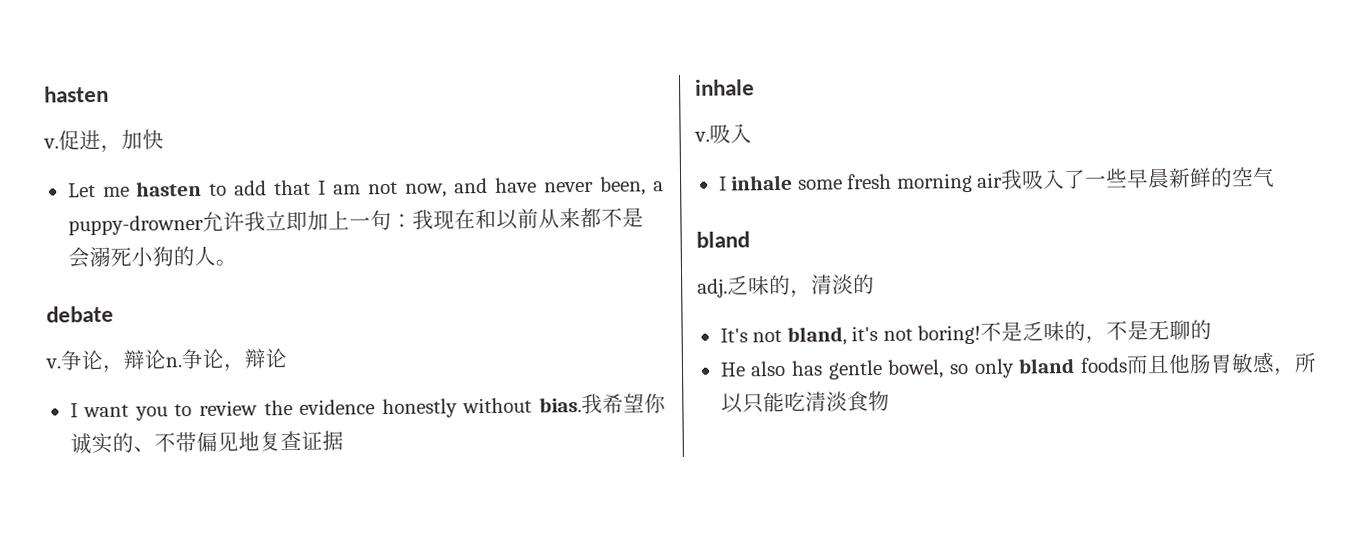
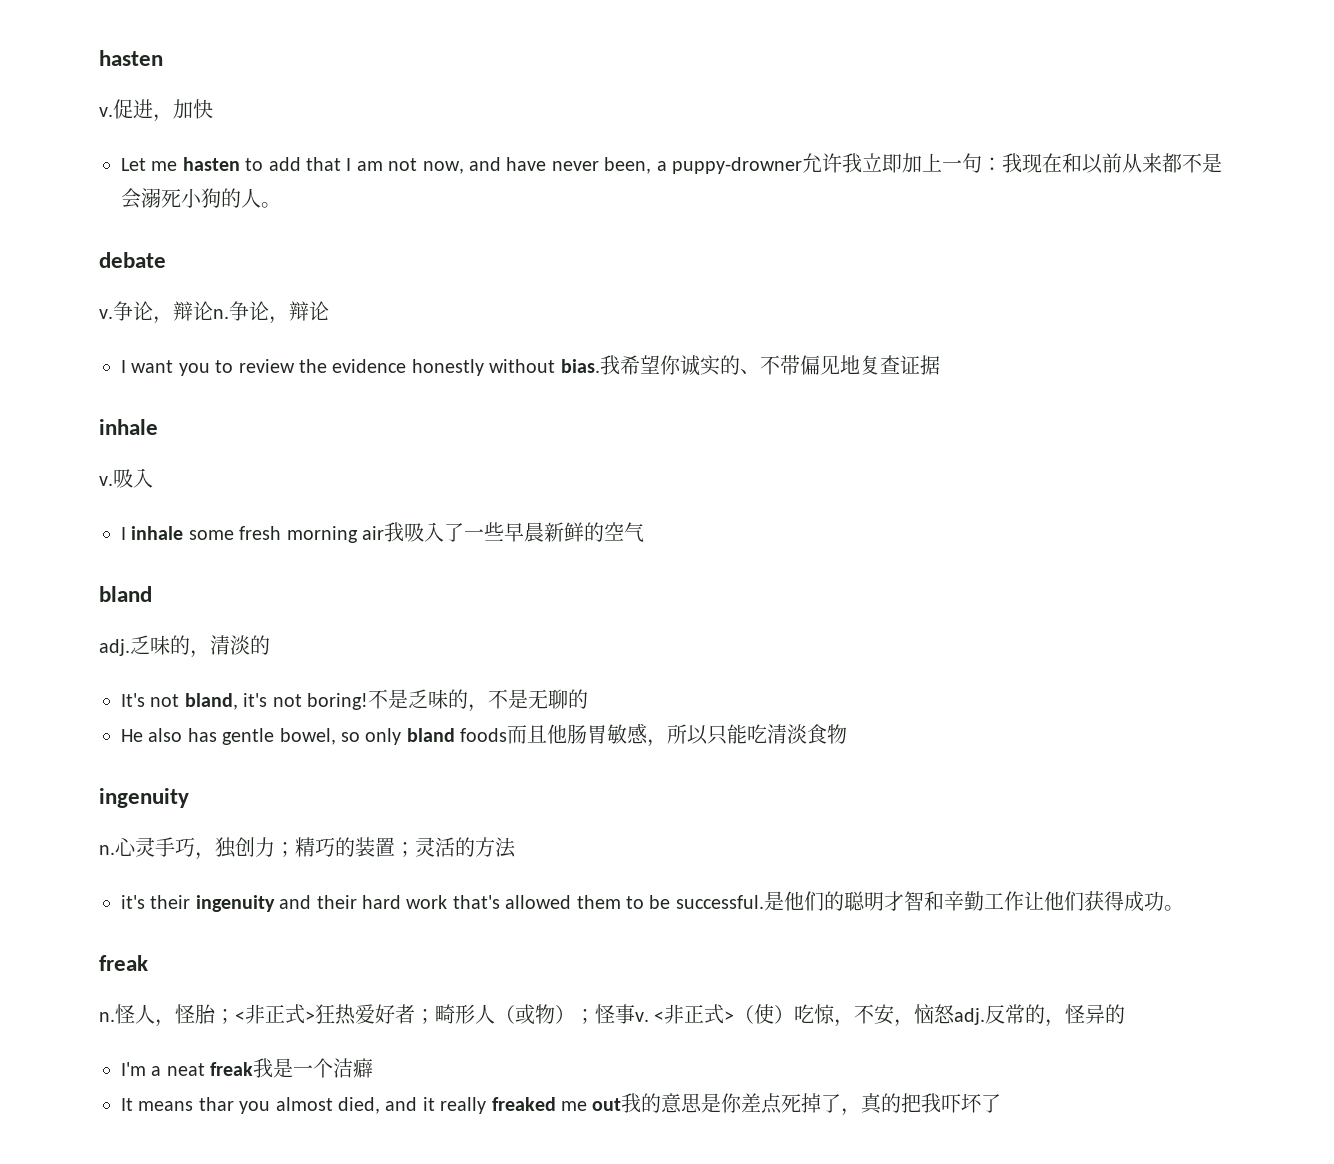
(890, 401) none -> [99,788,189,808] [99,837,516,860] [121,891,1184,912] [99,955,148,971] [99,1004,1126,1027] [121,1058,374,1078] [121,1093,1002,1116] // ingenuity // n.心灵手巧，独创力；精巧的装置；灵活的方法 // it's their ingenuity and their hard work that's allowed them to be successful.是他们的聪明才智和辛勤工作让他们获得成功。 // freak // n.怪人，怪胎；<非正式>狂热爱好者；畸形人（或物）；怪事v. <非正式>（使）吃惊，不安，恼怒adj.反常的，怪异的 // I'm a neat freak我是一个洁癖 // It means thar you almost died, and it really freaked me out我的意思是你差点死掉了，真的把我吓坏了

